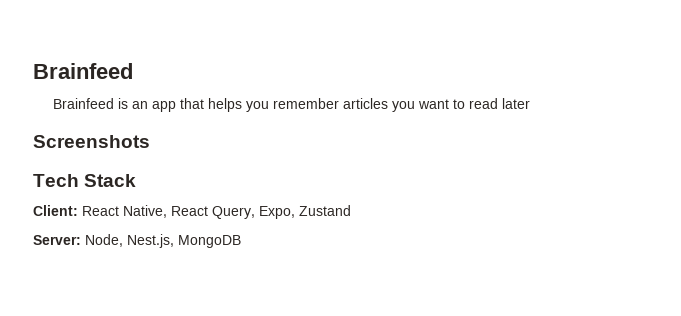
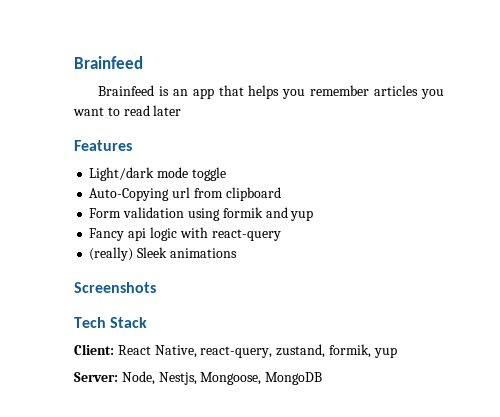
(530, 103) none -> [74,140,132,151] [89,167,226,181] [89,187,281,201] [89,207,314,221] [89,227,281,241] [89,247,237,261] // Features // Light/dark mode toggle // Auto-Copying url from clipboard // Form validation using formik and yup // Fancy api logic with react-query // (really) Sleek animations
[171,205,351,219] React Query, Expo, Zustand -> [200,344,397,358] react-query, zustand, formik, yup
[127,234,174,248] Nest.js, -> [158,372,262,385] Nestjs, Mongoose,

